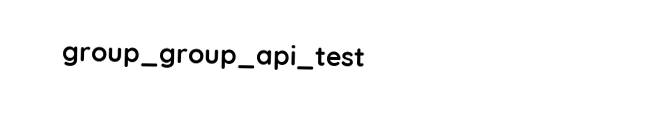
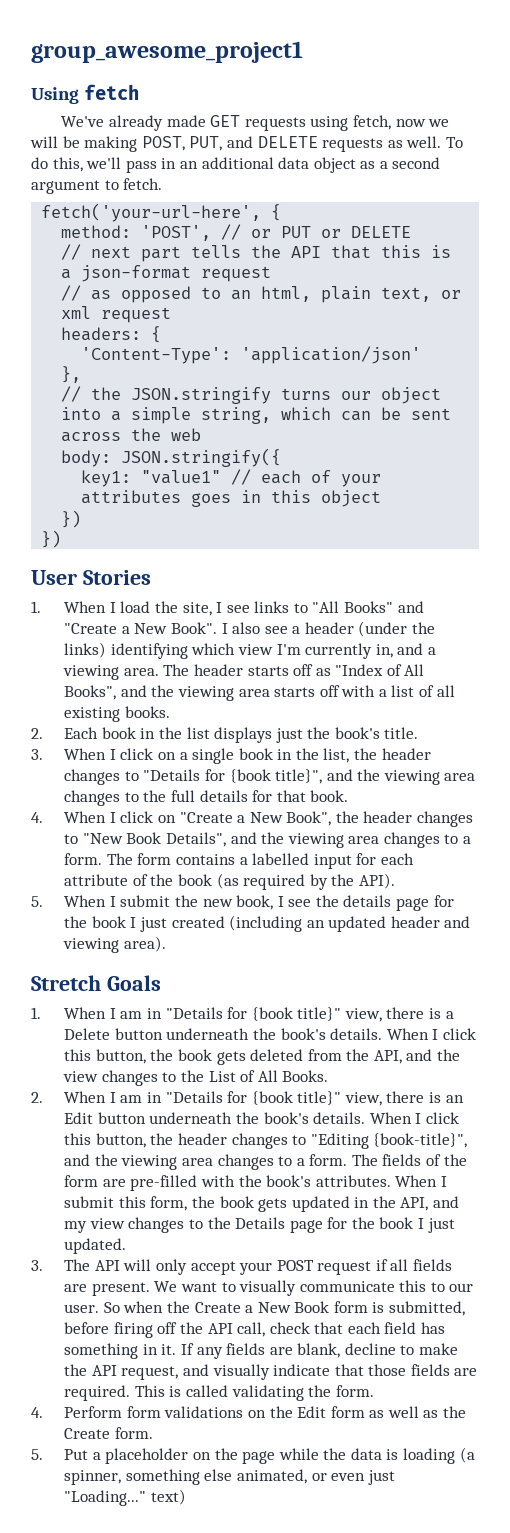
[61,39,366,72] group_group_api_test -> [31,41,303,63] [31,84,140,104] [61,115,450,131] [30,136,463,152] [31,157,441,173] [31,178,163,194] [41,203,282,222] [61,224,412,241] [61,244,452,262] [61,265,272,282] [61,285,462,303] [61,306,172,323] [61,326,162,343] [81,346,422,364] [61,366,82,383] [61,386,442,404] [61,407,452,424] [61,428,202,442] [61,448,282,467] [81,469,382,487] [81,490,382,507] [61,510,82,528] [41,530,62,548] [31,570,151,585] [31,601,424,616] [64,621,436,637] [64,642,436,659] [63,664,425,680] [64,685,455,701] [64,706,170,722] [31,727,419,743] [31,748,431,764] [64,769,476,785] [64,790,349,806] [31,811,474,827] [64,832,472,848] [64,853,414,869] [64,873,395,890] [31,895,454,911] [64,915,471,932] [63,936,166,953] [31,975,161,991] [31,1007,454,1022] [64,1028,476,1040] [64,1049,461,1065] [63,1070,329,1086] [31,1091,464,1106] [64,1112,459,1124] [64,1133,468,1149] [64,1154,467,1170] [64,1175,447,1191] [64,1196,460,1212] [64,1217,455,1233] [64,1238,127,1254] [31,1259,453,1275] [64,1280,474,1296] [64,1301,466,1316] [64,1322,446,1338] [64,1343,459,1359] [64,1364,478,1380] [64,1385,374,1401] [31,1406,467,1418] [64,1427,153,1439] [31,1447,475,1464] [64,1469,395,1485] [64,1489,186,1506] group_awesome_project1 // Using fetch // We've already made GET requests using fetch, now we will be making POST, PUT, and DELETE requests as well. To do this, we'll pass in an additional data object as a second argument to fetch. // fetch('your-url-here', { // method: 'POST', // or PUT or DELETE // // next part tells the API that this is a json-format request // // as opposed to an html, plain text, or xml request // headers: { // 'Content-Type': 'application/json' // }, // // the JSON.stringify turns our object into a simple string, which can be sent across the web // body: JSON.stringify({ // key1: "value1" // each of your attributes goes in this object // }) // }) // User Stories // 1. When I load the site, I see links to "All Books" and "Create a New Book". I also see a header (under the links) identifying which view I'm currently in, and a viewing area. The header starts off as "Index of All Books", and the viewing area starts off with a list of all existing books. // 2. Each book in the list displays just the book's title. // 3. When I click on a single book in the list, the header changes to "Details for {book title}", and the viewing area changes to the full details for that book. // 4. When I click on "Create a New Book", the header changes to "New Book Details", and the viewing area changes to a form. The form contains a labelled input for each attribute of the book (as required by the API). // 5. When I submit the new book, I see the details page for the book I just created (including an updated header and viewing area). // Stretch Goals // 1. When I am in "Details for {book title}" view, there is a Delete button underneath the book's details. When I click this button, the book gets deleted from the API, and the view changes to the List of All Books. // 2. When I am in "Details for {book title}" view, there is an Edit button underneath the book's details. When I click this button, the header changes to "Editing {book-title}", and the viewing area changes to a form. The fields of the form are pre-filled with the book's attributes. When I submit this form, the book gets updated in the API, and my view changes to the Details page for the book I just updated. // 3. The API will only accept your POST request if all fields are present. We want to visually communicate this to our user. So when the Create a New Book form is submitted, before firing off the API call, check that each field has something in it. If any fields are blank, decline to make the API request, and visually indicate that those fields are required. This is called validating the form. // 4. Perform form validations on the Edit form as well as the Create form. // 5. Put a placeholder on the page while the data is loading (a spinner, something else animated, or even just "Loading..." text)

